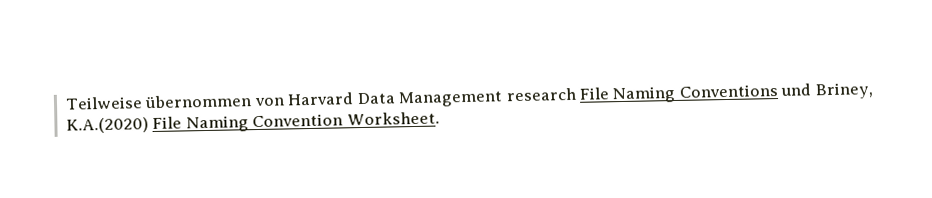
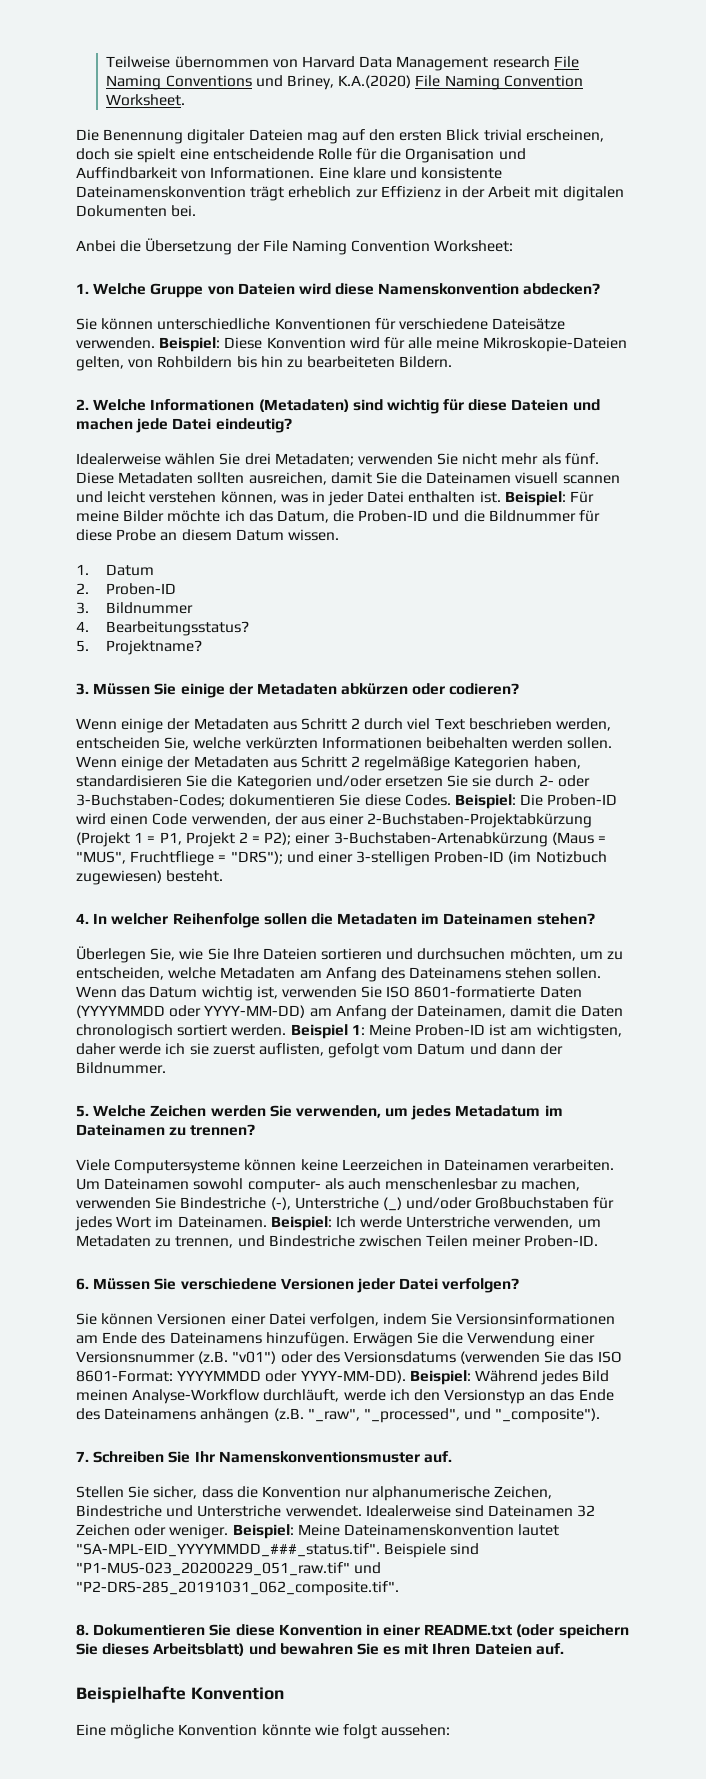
(440, 118) none -> [76,129,604,144] [76,148,526,163] [76,167,503,179] [76,186,624,201] [76,205,197,217] [76,238,514,255] [76,283,601,298] [76,318,566,330] [76,337,628,352] [76,356,453,371] [76,399,600,414] [76,418,292,433] [76,453,599,466] [76,472,620,485] [76,491,595,506] [76,510,601,523] [76,529,339,541] [76,564,155,576] [76,583,177,595] [76,602,194,614] [76,621,250,636] [76,640,203,655] [76,683,520,698] [76,718,612,733] [76,737,613,750] [76,756,581,771] [76,775,590,790] [76,794,618,809] [76,813,593,828] [76,832,607,847] [76,851,607,866] [76,870,224,885] [76,913,595,928] [76,946,624,963] [76,967,602,982] [76,986,582,1001] [76,1005,623,1020] [76,1024,622,1039] [76,1043,564,1058] [76,1062,166,1074] [76,1105,563,1120] [76,1124,256,1136] [76,1159,615,1174] [76,1178,581,1193] [76,1197,615,1211] [75,1216,601,1231] [76,1235,599,1248] [76,1278,520,1293] [76,1313,616,1328] [76,1332,595,1347] [76,1351,622,1364] [76,1370,610,1385] [76,1389,614,1404] [76,1408,601,1423] [76,1451,452,1463] [76,1486,553,1501] [76,1505,596,1517] [76,1524,560,1539] [76,1543,480,1558] [76,1562,382,1576] [76,1581,399,1596] [76,1624,629,1639] [76,1643,564,1656] [76,1686,284,1703] [76,1724,451,1739] // Die Benennung digitaler Dateien mag auf den ersten Blick trivial erscheinen, doch sie spielt eine entscheidende Rolle für die Organisation und Auffindbarkeit von Informationen. Eine klare und konsistente Dateinamenskonvention trägt erheblich zur Effizienz in der Arbeit mit digitalen Dokumenten bei. // Anbei die Übersetzung der File Naming Convention Worksheet: // 1. Welche Gruppe von Dateien wird diese Namenskonvention abdecken? // Sie können unterschiedliche Konventionen für verschiedene Dateisätze verwenden. Beispiel: Diese Konvention wird für alle meine Mikroskopie-Dateien gelten, von Rohbildern bis hin zu bearbeiteten Bildern. // 2. Welche Informationen (Metadaten) sind wichtig für diese Dateien und machen jede Datei eindeutig? // Idealerweise wählen Sie drei Metadaten; verwenden Sie nicht mehr als fünf. Diese Metadaten sollten ausreichen, damit Sie die Dateinamen visuell scannen und leicht verstehen können, was in jeder Datei enthalten ist. Beispiel: Für meine Bilder möchte ich das Datum, die Proben-ID und die Bildnummer für diese Probe an diesem Datum wissen. // 1. Datum // 2. Proben-ID // 3. Bildnummer // 4. Bearbeitungsstatus? // 5. Projektname? // 3. Müssen Sie einige der Metadaten abkürzen oder codieren? // Wenn einige der Metadaten aus Schritt 2 durch viel Text beschrieben werden, entscheiden Sie, welche verkürzten Informationen beibehalten werden sollen. Wenn einige der Metadaten aus Schritt 2 regelmäßige Kategorien haben, standardisieren Sie die Kategorien und/oder ersetzen Sie sie durch 2- oder 3-Buchstaben-Codes; dokumentieren Sie diese Codes. Beispiel: Die Proben-ID wird einen Code verwenden, der aus einer 2-Buchstaben-Projektabkürzung (Projekt 1 = P1, Projekt 2 = P2); einer 3-Buchstaben-Artenabkürzung (Maus = "MUS", Fruchtfliege = "DRS"); und einer 3-stelligen Proben-ID (im Notizbuch zugewiesen) besteht. // 4. In welcher Reihenfolge sollen die Metadaten im Dateinamen stehen? // Überlegen Sie, wie Sie Ihre Dateien sortieren und durchsuchen möchten, um zu entscheiden, welche Metadaten am Anfang des Dateinamens stehen sollen. Wenn das Datum wichtig ist, verwenden Sie ISO 8601-formatierte Daten (YYYYMMDD oder YYYY-MM-DD) am Anfang der Dateinamen, damit die Daten chronologisch sortiert werden. Beispiel 1: Meine Proben-ID ist am wichtigsten, daher werde ich sie zuerst auflisten, gefolgt vom Datum und dann der Bildnummer. // 5. Welche Zeichen werden Sie verwenden, um jedes Metadatum im Dateinamen zu trennen? // Viele Computersysteme können keine Leerzeichen in Dateinamen verarbeiten. Um Dateinamen sowohl computer- als auch menschenlesbar zu machen, verwenden Sie Bindestriche (-), Unterstriche (_) und/oder Großbuchstaben für jedes Wort im Dateinamen. Beispiel: Ich werde Unterstriche verwenden, um Metadaten zu trennen, und Bindestriche zwischen Teilen meiner Proben-ID. // 6. Müssen Sie verschiedene Versionen jeder Datei verfolgen? // Sie können Versionen einer Datei verfolgen, indem Sie Versionsinformationen am Ende des Dateinamens hinzufügen. Erwägen Sie die Verwendung einer Versionsnummer (z.B. "v01") oder des Versionsdatums (verwenden Sie das ISO 8601-Format: YYYYMMDD oder YYYY-MM-DD). Beispiel: Während jedes Bild meinen Analyse-Workflow durchläuft, werde ich den Versionstyp an das Ende des Dateinamens anhängen (z.B. "_raw", "_processed", und "_composite"). // 7. Schreiben Sie Ihr Namenskonventionsmuster auf. // Stellen Sie sicher, dass die Konvention nur alphanumerische Zeichen, Bindestriche und Unterstriche verwendet. Idealerweise sind Dateinamen 32 Zeichen oder weniger. Beispiel: Meine Dateinamenskonvention lautet "SA-MPL-EID_YYYYMMDD_###_status.tif". Beispiele sind "P1-MUS-023_20200229_051_raw.tif" und "P2-DRS-285_20191031_062_composite.tif". // 8. Dokumentieren Sie diese Konvention in einer README.txt (oder speichern Sie dieses Arbeitsblatt) und bewahren Sie es mit Ihren Dateien auf. // Beispielhafte Konvention // Eine mögliche Konvention könnte wie folgt aussehen:

